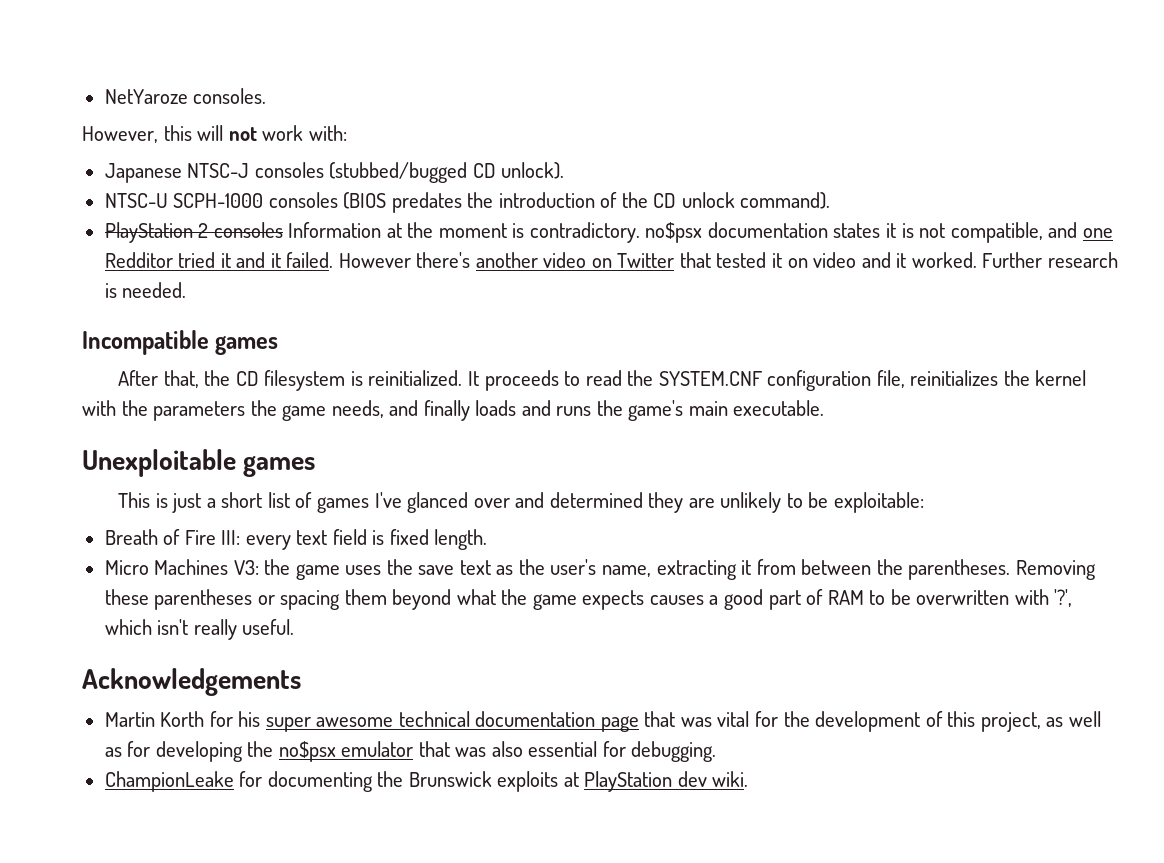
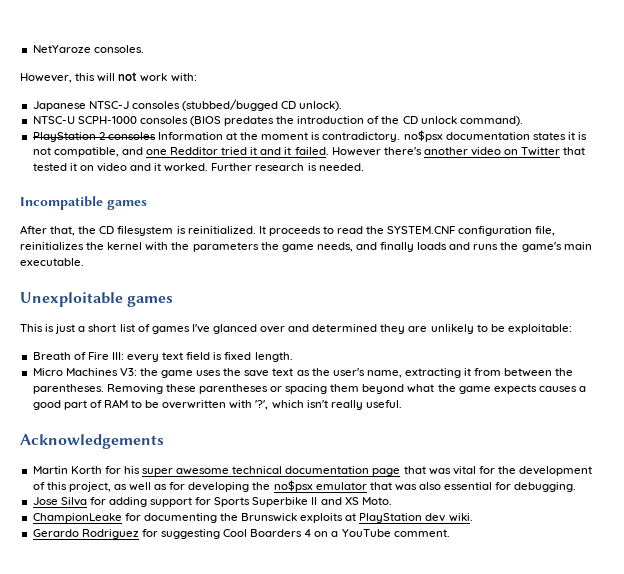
(717, 751) none -> [32,497,392,507] // Jose Silva for adding support for Sports Superbike II and XS Moto.
(749, 779) none -> [32,529,450,539] // Gerardo Rodriguez for suggesting Cool Boarders 4 on a YouTube comment.

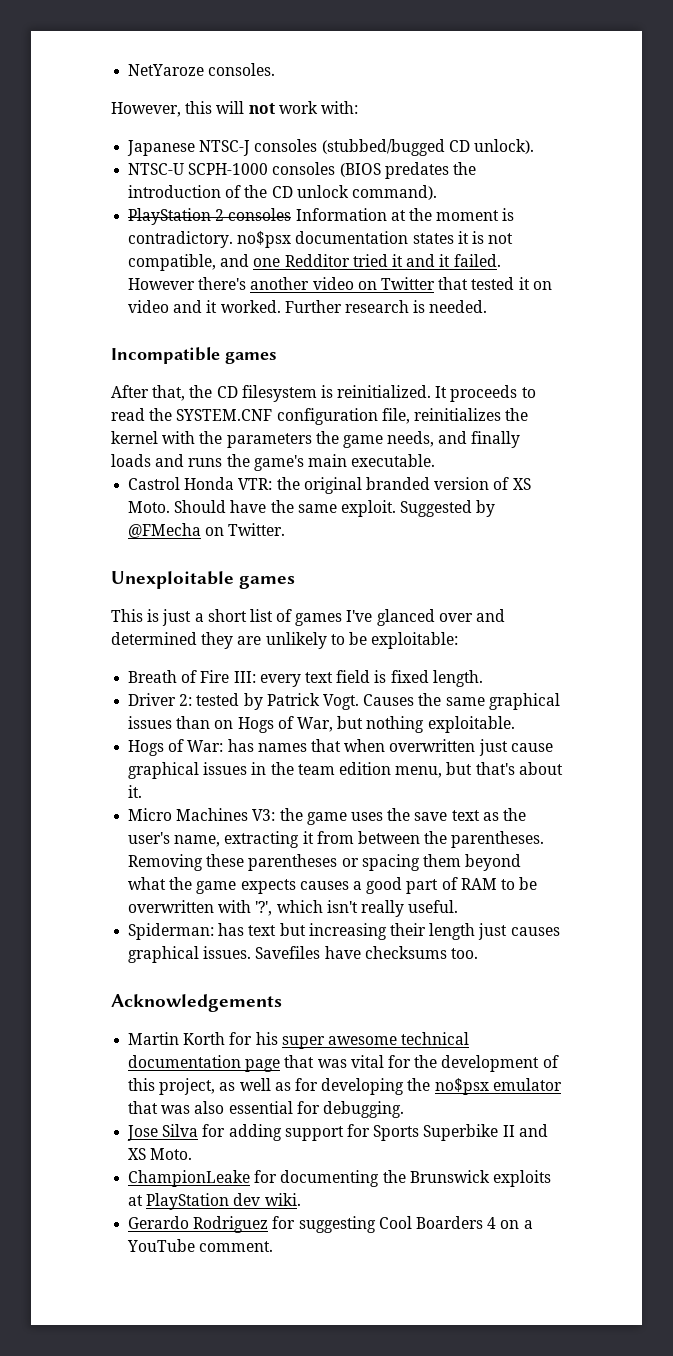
(84, 262) none -> [128,477,531,494] [128,500,496,517] [128,523,286,538] // Castrol Honda VTR: the original branded version of XS Moto. Should have the same exploit. Suggested by @FMecha on Twitter.
(293, 357) none -> [128,693,560,710] [128,716,515,733] [128,739,553,756] [128,762,563,779] [128,785,143,798] // Driver 2: tested by Patrick Vogt. Causes the same graphical issues than on Hogs of War, but nothing exploitable. // Hogs of War: has names that when overwritten just cause graphical issues in the team edition menu, but that's about it.
(402, 404) none -> [128,923,560,940] [128,946,478,963] // Spiderman: has text but increasing their length just causes graphical issues. Savefiles have checksums too.

